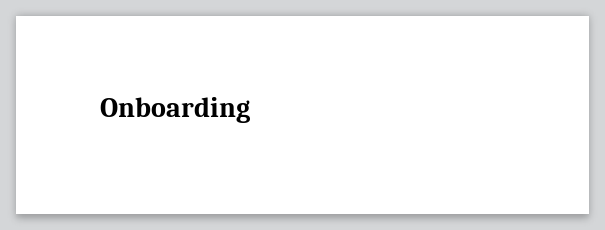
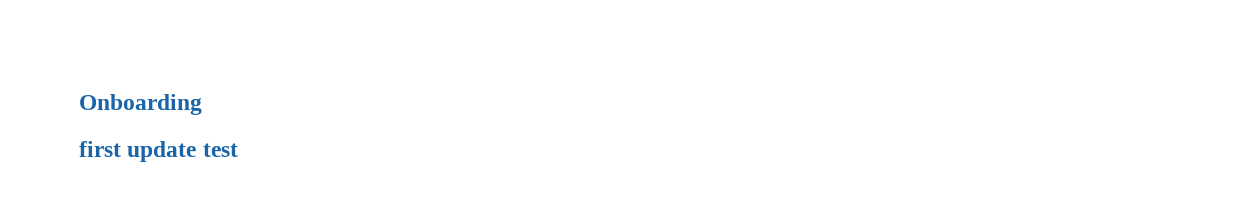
(250, 110) none -> [79,141,238,162] // first update test

